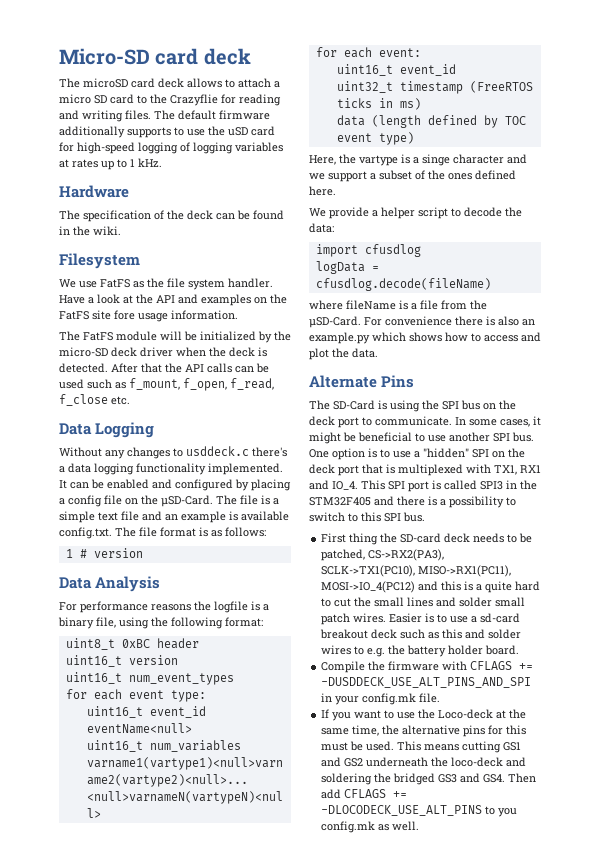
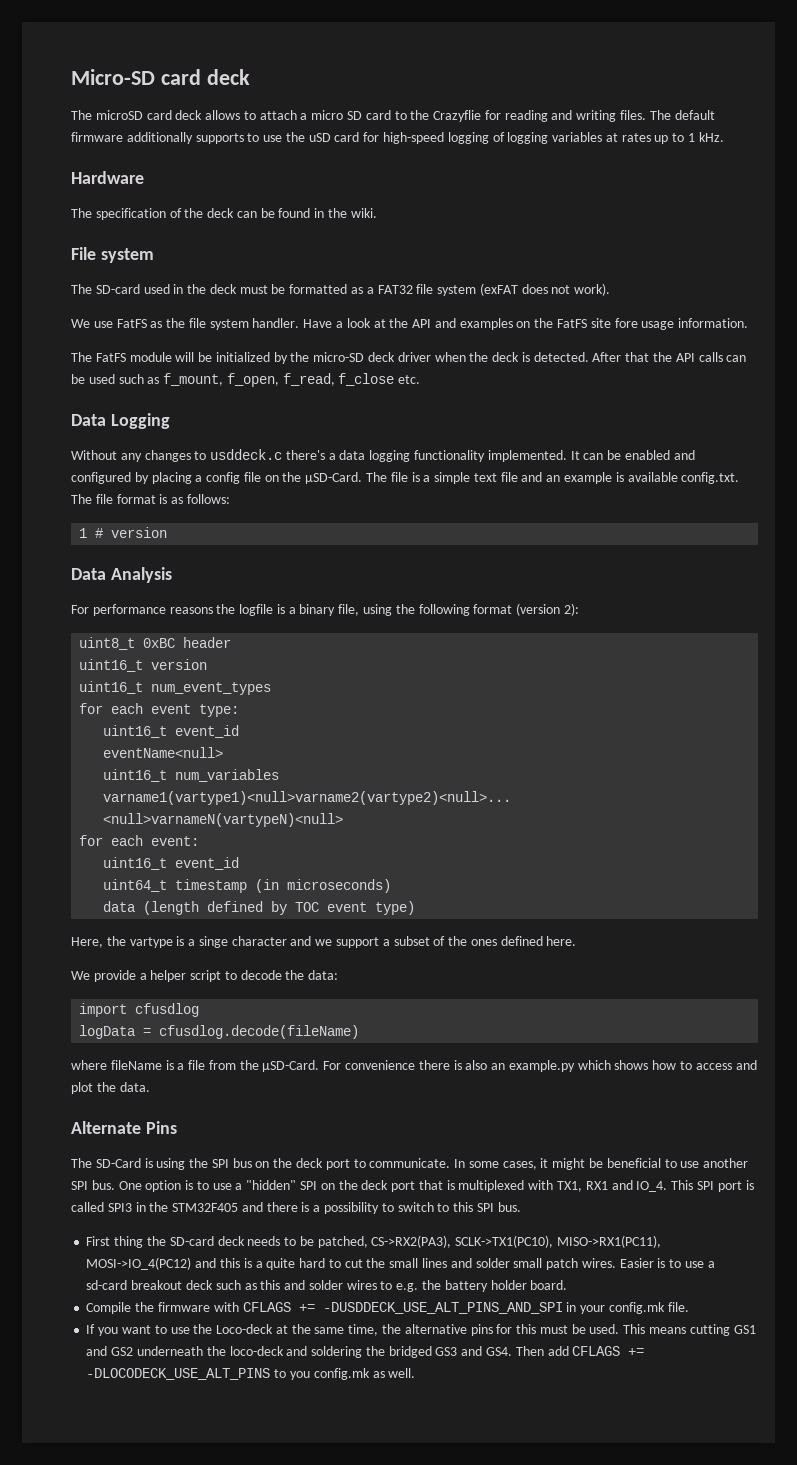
[59,253,140,269] Filesystem -> [71,247,154,263] [71,283,611,296] File system // The SD-card used in the deck must be formatted as a FAT32 file system (exFAT does not work).
[225,617,263,627] format: -> [473,603,579,616] format (version 2):
[336,81,533,94] [336,98,421,110] uint32_t timestamp (FreeRTOS ticks in ms) -> [103,879,392,893] uint64_t timestamp (in microseconds)

